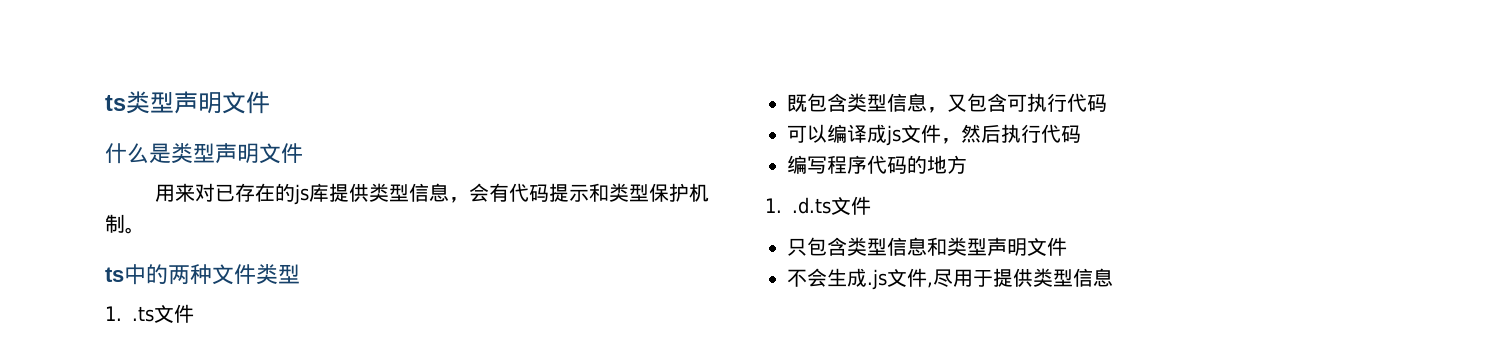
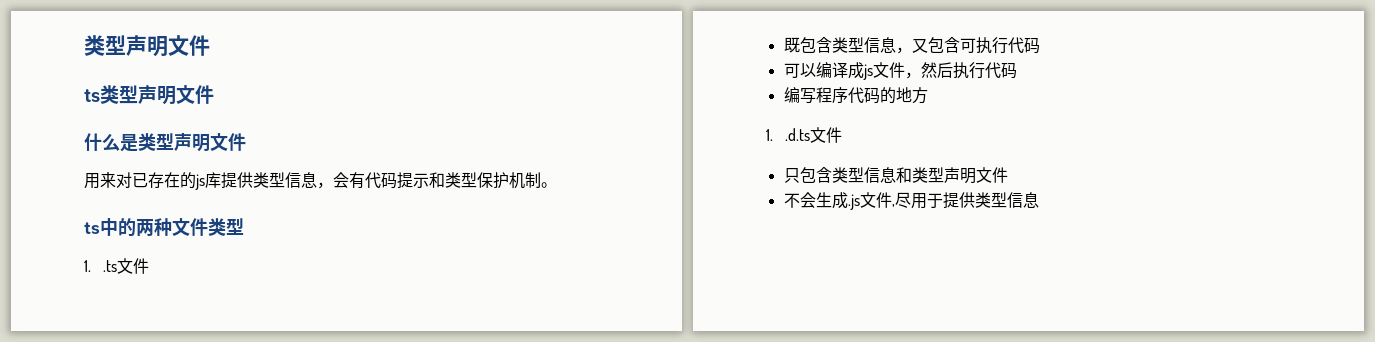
(105, 103) none -> [84,35,210,57] 类型声明文件 //

